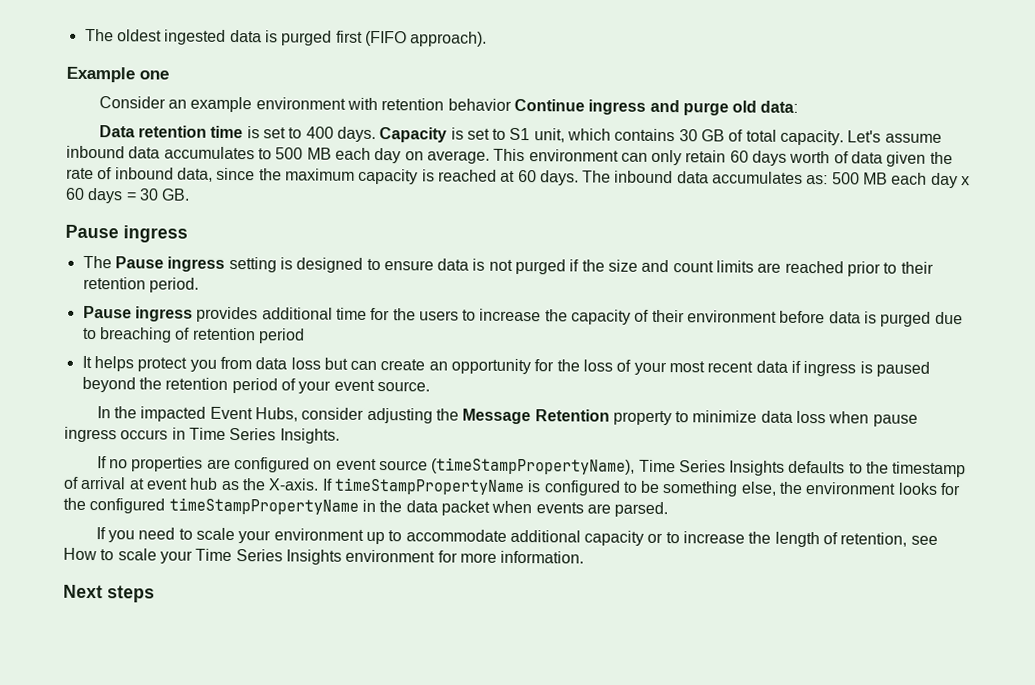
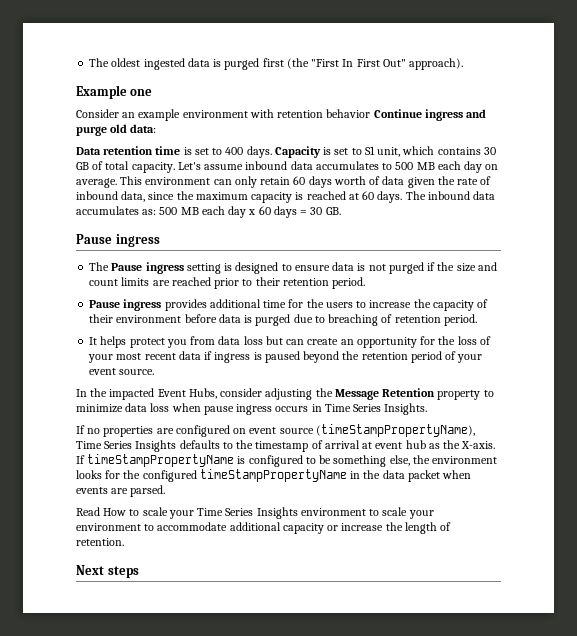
[364,30,407,47] (FIFO -> [286,58,406,69] (the "First In First Out"
[257,328,305,344] period -> [443,314,477,326] period.
[95,527,938,548] If you need to scale your environment up to accommodate additional capacity or to increase the length of retention, see -> [76,507,100,516] Read
[437,550,585,564] for more information. -> [369,507,434,519] [76,522,452,534] [76,538,124,546] to scale your environment to accommodate additional capacity or increase the length of retention.

